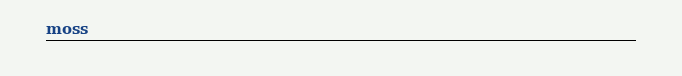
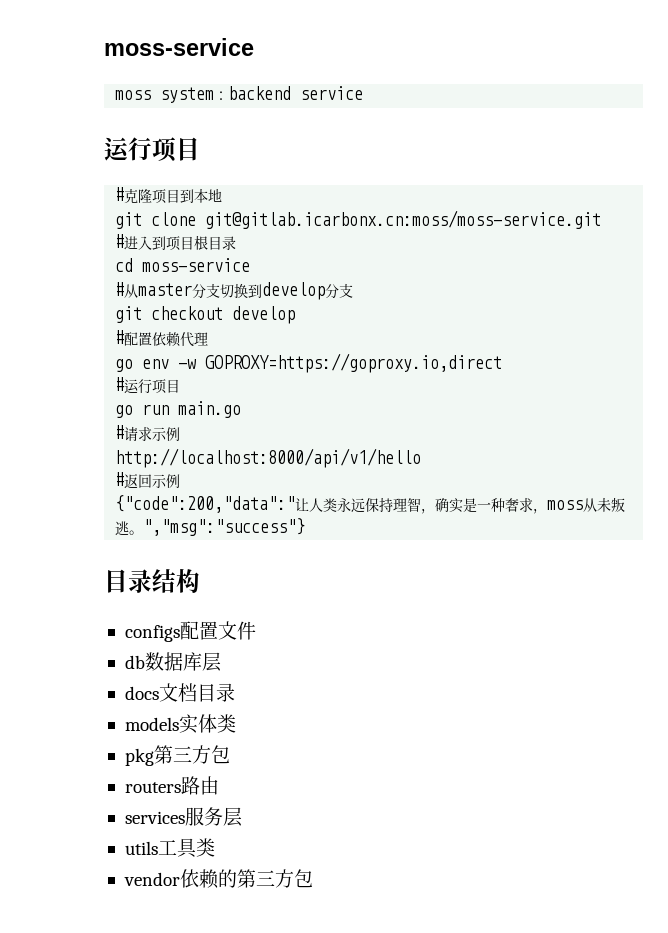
[46,26,88,34] moss -> [104,38,254,56] [115,86,364,103] [104,137,200,162] [115,187,223,204] [115,210,602,229] [115,234,237,251] [115,258,251,272] [115,282,354,300] [115,306,296,324] [115,330,209,347] [115,353,503,373] [115,377,181,394] [115,401,242,418] [115,425,181,441] [115,448,422,468] [115,472,181,489] [115,495,626,514] [115,518,306,536] [104,569,200,593] [124,621,256,642] [124,652,221,672] [124,683,235,702] [124,714,236,734] [124,745,230,766] [124,776,219,795] [124,807,242,827] [124,838,215,858] [123,869,313,889] moss-service // moss system：backend service // 运行项目 // #克隆项目到本地 // git clone git@gitlab.icarbonx.cn:moss/moss-service.git // #进入到项目根目录 // cd moss-service // #从master分支切换到develop分支 // git checkout develop // #配置依赖代理 // go env -w GOPROXY=https://goproxy.io,direct // #运行项目 // go run main.go // #请求示例 // http://localhost:8000/api/v1/hello // #返回示例 // {"code":200,"data":"让人类永远保持理智，确实是一种奢求，moss从未叛逃。","msg":"success"} // 目录结构 // configs配置文件 // db数据库层 // docs文档目录 // models实体类 // pkg第三方包 // routers路由 // services服务层 // utils工具类 // vendor依赖的第三方包

